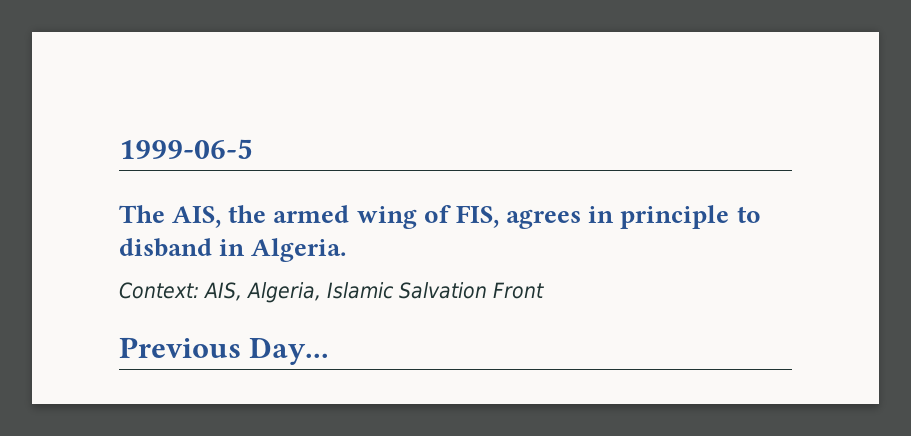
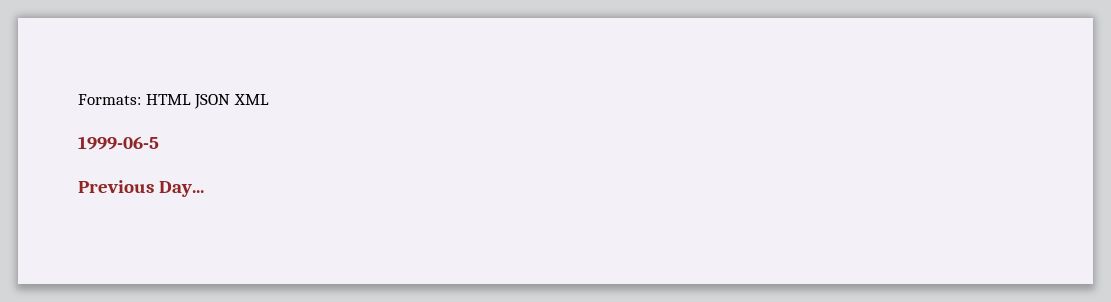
[119,139,253,159] [119,205,761,229] [119,238,347,262] [119,282,544,303] 1999-06-5 // The AIS, the armed wing of FIS, agrees in principle to disband in Algeria. // Context: AIS, Algeria, Islamic Salvation Front -> [78,94,269,109] [78,136,159,150] Formats: HTML JSON XML // 1999-06-5

